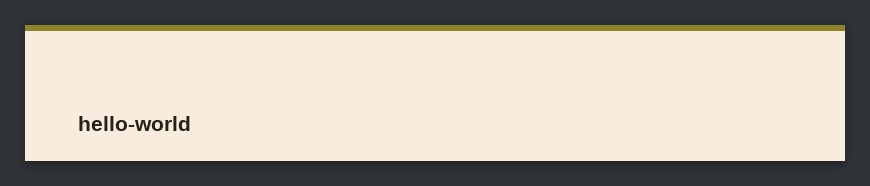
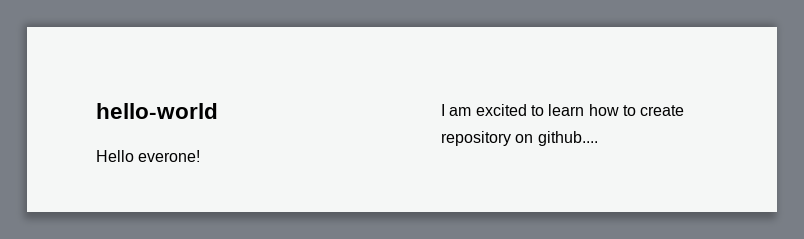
(191, 123) none -> [96,150,201,162] [441,104,685,116] [441,131,598,146] // Hello everone! // I am excited to learn how to create repository on github....

